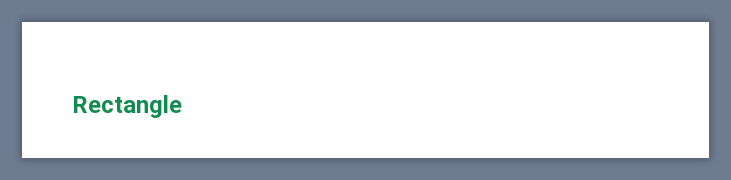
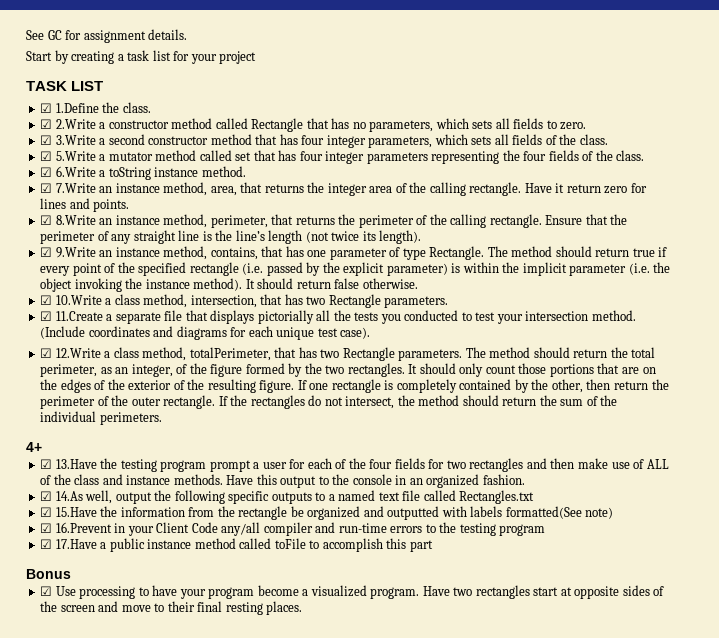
[72,95,182,118] Rectangle -> [26,29,188,43] [26,50,257,64] [26,81,104,91] [40,102,151,113] [40,118,587,132] [40,134,608,148] [40,150,645,164] [40,166,246,180] [40,182,647,196] [40,198,130,212] [40,214,628,228] [40,230,422,244] [40,246,668,260] [40,262,671,276] [40,278,418,292] [40,294,449,308] [40,310,636,324] [40,326,371,340] [40,347,656,361] [40,363,656,377] [40,379,669,393] [40,395,618,409] [40,411,162,425] [26,442,42,452] [40,458,669,472] [40,474,525,488] [40,490,535,504] [40,506,614,520] [40,522,546,536] [40,538,433,552] [26,569,71,579] [40,585,665,599] [40,601,303,615] See GC for assignment details. // Start by creating a task list for your project // TASK LIST // ☑ 1.Define the class. // ☑ 2.Write a constructor method called Rectangle that has no parameters, which sets all fields to zero. // ☑ 3.Write a second constructor method that has four integer parameters, which sets all fields of the class. // ☑ 5.Write a mutator method called set that has four integer parameters representing the four fields of the class. // ☑ 6.Write a toString instance method. // ☑ 7.Write an instance method, area, that returns the integer area of the calling rectangle. Have it return zero for lines and points. // ☑ 8.Write an instance method, perimeter, that returns the perimeter of the calling rectangle. Ensure that the perimeter of any straight line is the line’s length (not twice its length). // ☑ 9.Write an instance method, contains, that has one parameter of type Rectangle. The method should return true if every point of the specified rectangle (i.e. passed by the explicit parameter) is within the implicit parameter (i.e. the object invoking the instance method). It should return false otherwise. // ☑ 10.Write a class method, intersection, that has two Rectangle parameters. // ☑ 11.Create a separate file that displays pictorially all the tests you conducted to test your intersection method. (Include coordinates and diagrams for each unique test case). // ☑ 12.Write a class method, totalPerimeter, that has two Rectangle parameters. The method should return the total perimeter, as an integer, of the figure formed by the two rectangles. It should only count those portions that are on the edges of the exterior of the resulting figure. If one rectangle is completely contained by the other, then return the perimeter of the outer rectangle. If the rectangles do not intersect, the method should return the sum of the individual perimeters. // 4+ // ☑ 13.Have the testing program prompt a user for each of the four fields for two rectangles and then make use of ALL of the class and instance methods. Have this output to the console in an organized fashion. // ☑ 14.As well, output the following specific outputs to a named text file called Rectangles.txt // ☑ 15.Have the information from the rectangle be organized and outputted with labels formatted(See note) // ☑ 16.Prevent in your Client Code any/all compiler and run-time errors to the testing program // ☑ 17.Have a public instance method called toFile to accomplish this part // Bonus // ☑ Use processing to have your program become a visualized program. Have two rectangles start at opposite sides of the screen and move to their final resting places.

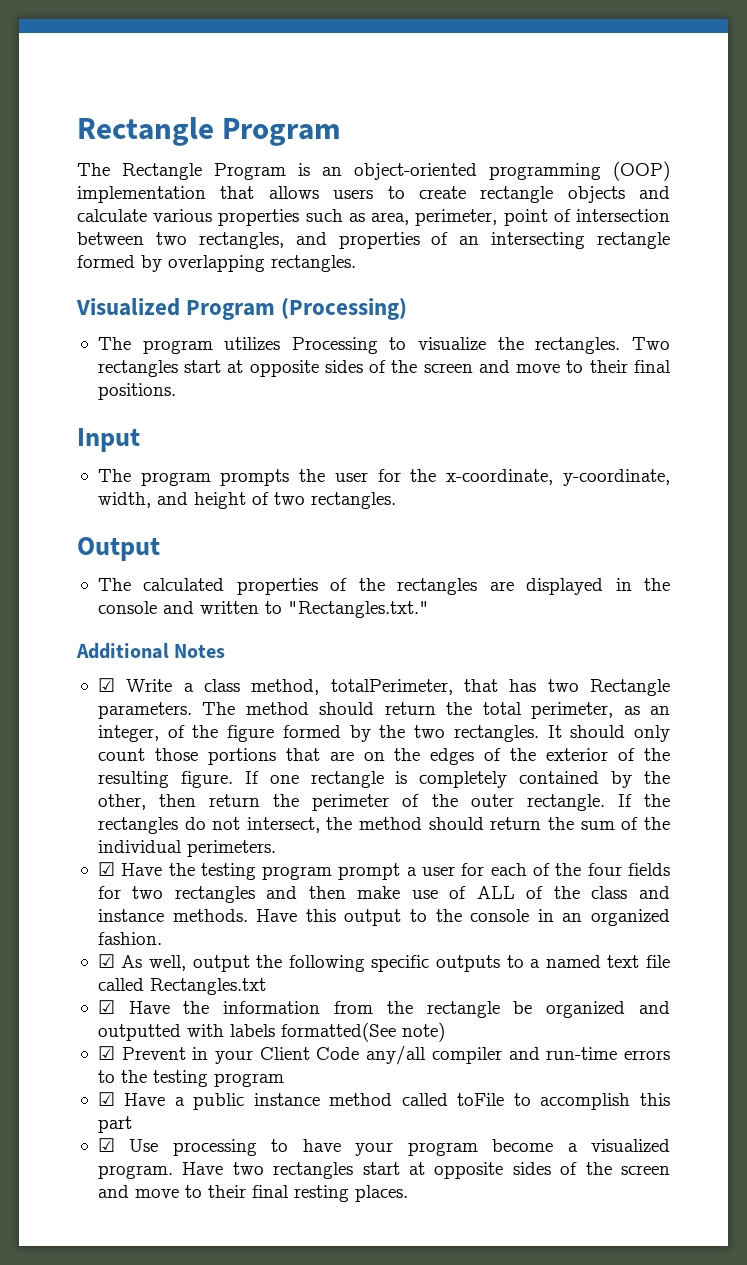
[26,29,188,43] [26,50,257,64] [26,81,104,91] [40,102,151,113] [40,118,587,132] [40,134,608,148] [40,150,645,164] [40,166,246,180] [40,182,647,196] [40,198,130,212] [40,214,628,228] [40,230,422,244] [40,246,668,260] [40,262,671,276] [40,278,418,292] [40,294,449,308] [40,310,636,324] [40,326,371,340] [40,348,101,358] See GC for assignment details. // Start by creating a task list for your project // TASK LIST // ☑ 1.Define the class. // ☑ 2.Write a constructor method called Rectangle that has no parameters, which sets all fields to zero. // ☑ 3.Write a second constructor method that has four integer parameters, which sets all fields of the class. // ☑ 5.Write a mutator method called set that has four integer parameters representing the four fields of the class. // ☑ 6.Write a toString instance method. // ☑ 7.Write an instance method, area, that returns the integer area of the calling rectangle. Have it return zero for lines and points. // ☑ 8.Write an instance method, perimeter, that returns the perimeter of the calling rectangle. Ensure that the perimeter of any straight line is the line’s length (not twice its length). // ☑ 9.Write an instance method, contains, that has one parameter of type Rectangle. The method should return true if every point of the specified rectangle (i.e. passed by the explicit parameter) is within the implicit parameter (i.e. the object invoking the instance method). It should return false otherwise. // ☑ 10.Write a class method, intersection, that has two Rectangle parameters. // ☑ 11.Create a separate file that displays pictorially all the tests you conducted to test your intersection method. (Include coordinates and diagrams for each unique test case). // ☑ 12.Write -> [77,117,342,146] [77,161,670,181] [77,186,670,203] [77,209,670,226] [77,232,670,249] [77,255,356,272] [76,298,408,320] [97,337,670,354] [97,360,671,377] [97,383,176,400] [77,428,140,452] [97,469,670,486] [97,492,396,509] [77,537,160,561] [97,578,670,595] [97,601,429,618] [76,643,226,659] [97,678,173,692] Rectangle Program // The Rectangle Program is an object-oriented programming (OOP) implementation that allows users to create rectangle objects and calculate various properties such as area, perimeter, point of intersection between two rectangles, and properties of an intersecting rectangle formed by overlapping rectangles. // Visualized Program (Processing) // The program utilizes Processing to visualize the rectangles. Two rectangles start at opposite sides of the screen and move to their final positions. // Input // The program prompts the user for the x-coordinate, y-coordinate, width, and height of two rectangles. // Output // The calculated properties of the rectangles are displayed in the console and written to "Rectangles.txt." // Additional Notes // ☑ Write
[26,442,42,452] [40,459,97,469] // 4+ // ☑ 13.Have -> [97,862,163,876] // ☑ Have
[55,491,83,501] 14.As -> [121,955,143,968] As
[55,507,97,517] 15.Have -> [128,1001,170,1014] Have
[55,522,112,533] 16.Prevent -> [121,1047,186,1060] Prevent
[55,539,97,549] 17.Have -> [124,1093,166,1106] Have
[26,569,71,579] // Bonus -> (132, 1124) none

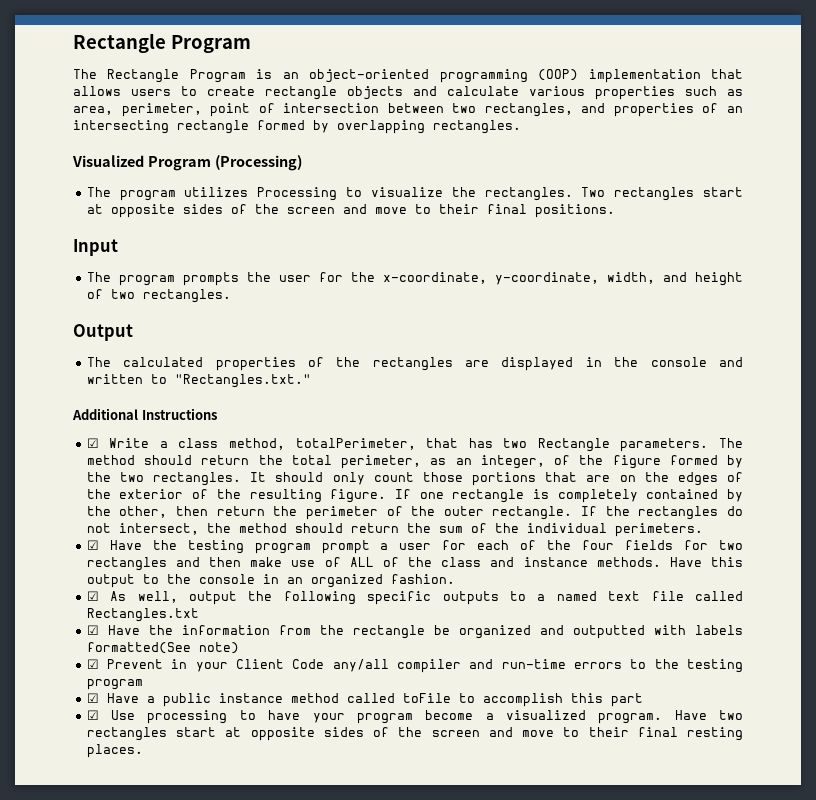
[174,644,226,658] Notes -> [141,408,217,420] Instructions

